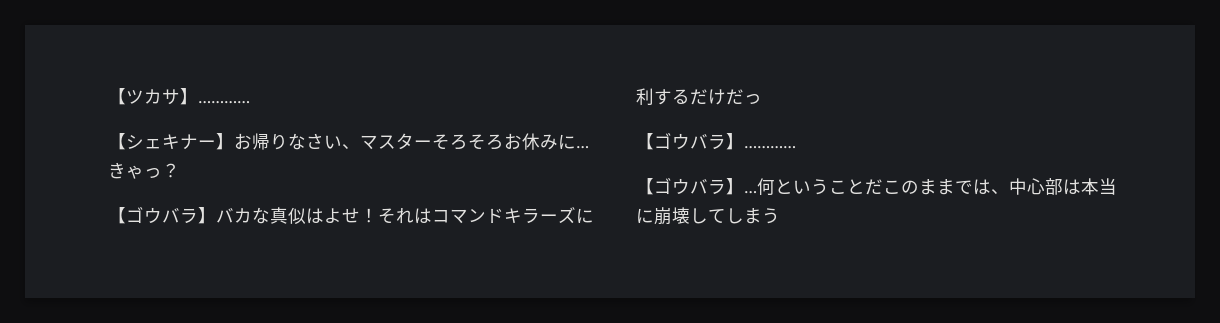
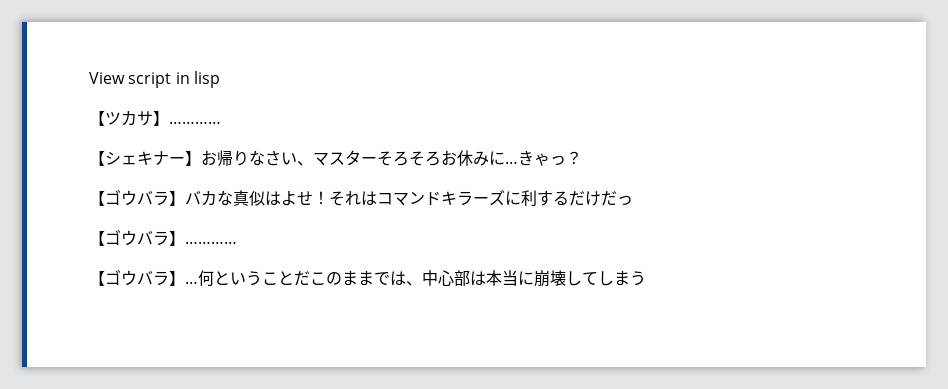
(108, 96) none -> [89,71,220,88] View script in lisp //

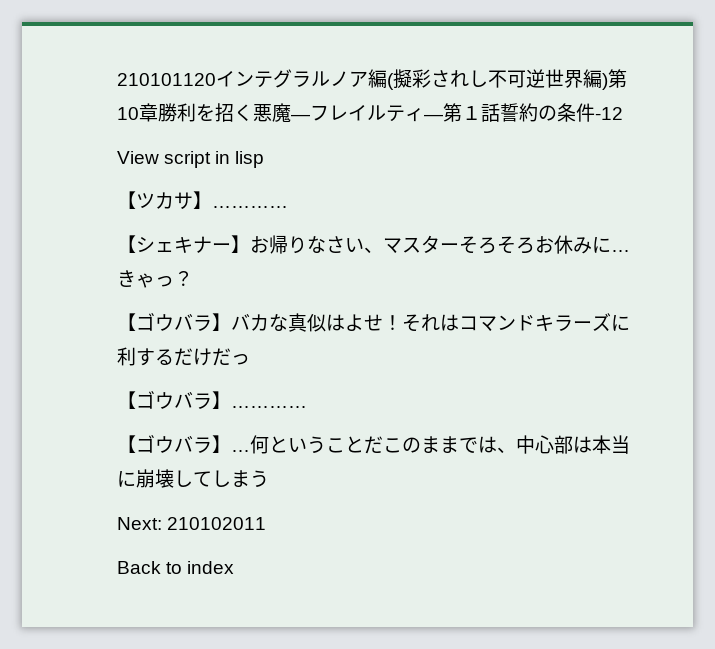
(89, 78) none -> [117,69,627,90] [117,103,623,122] 210101120インテグラルノア編(擬彩されし不可逆世界編)第10章勝利を招く悪魔―フレイルティ―第１話誓約の条件-12 //
(646, 278) none -> [117,517,267,530] [117,561,235,574] // Next: 210102011 // Back to index

